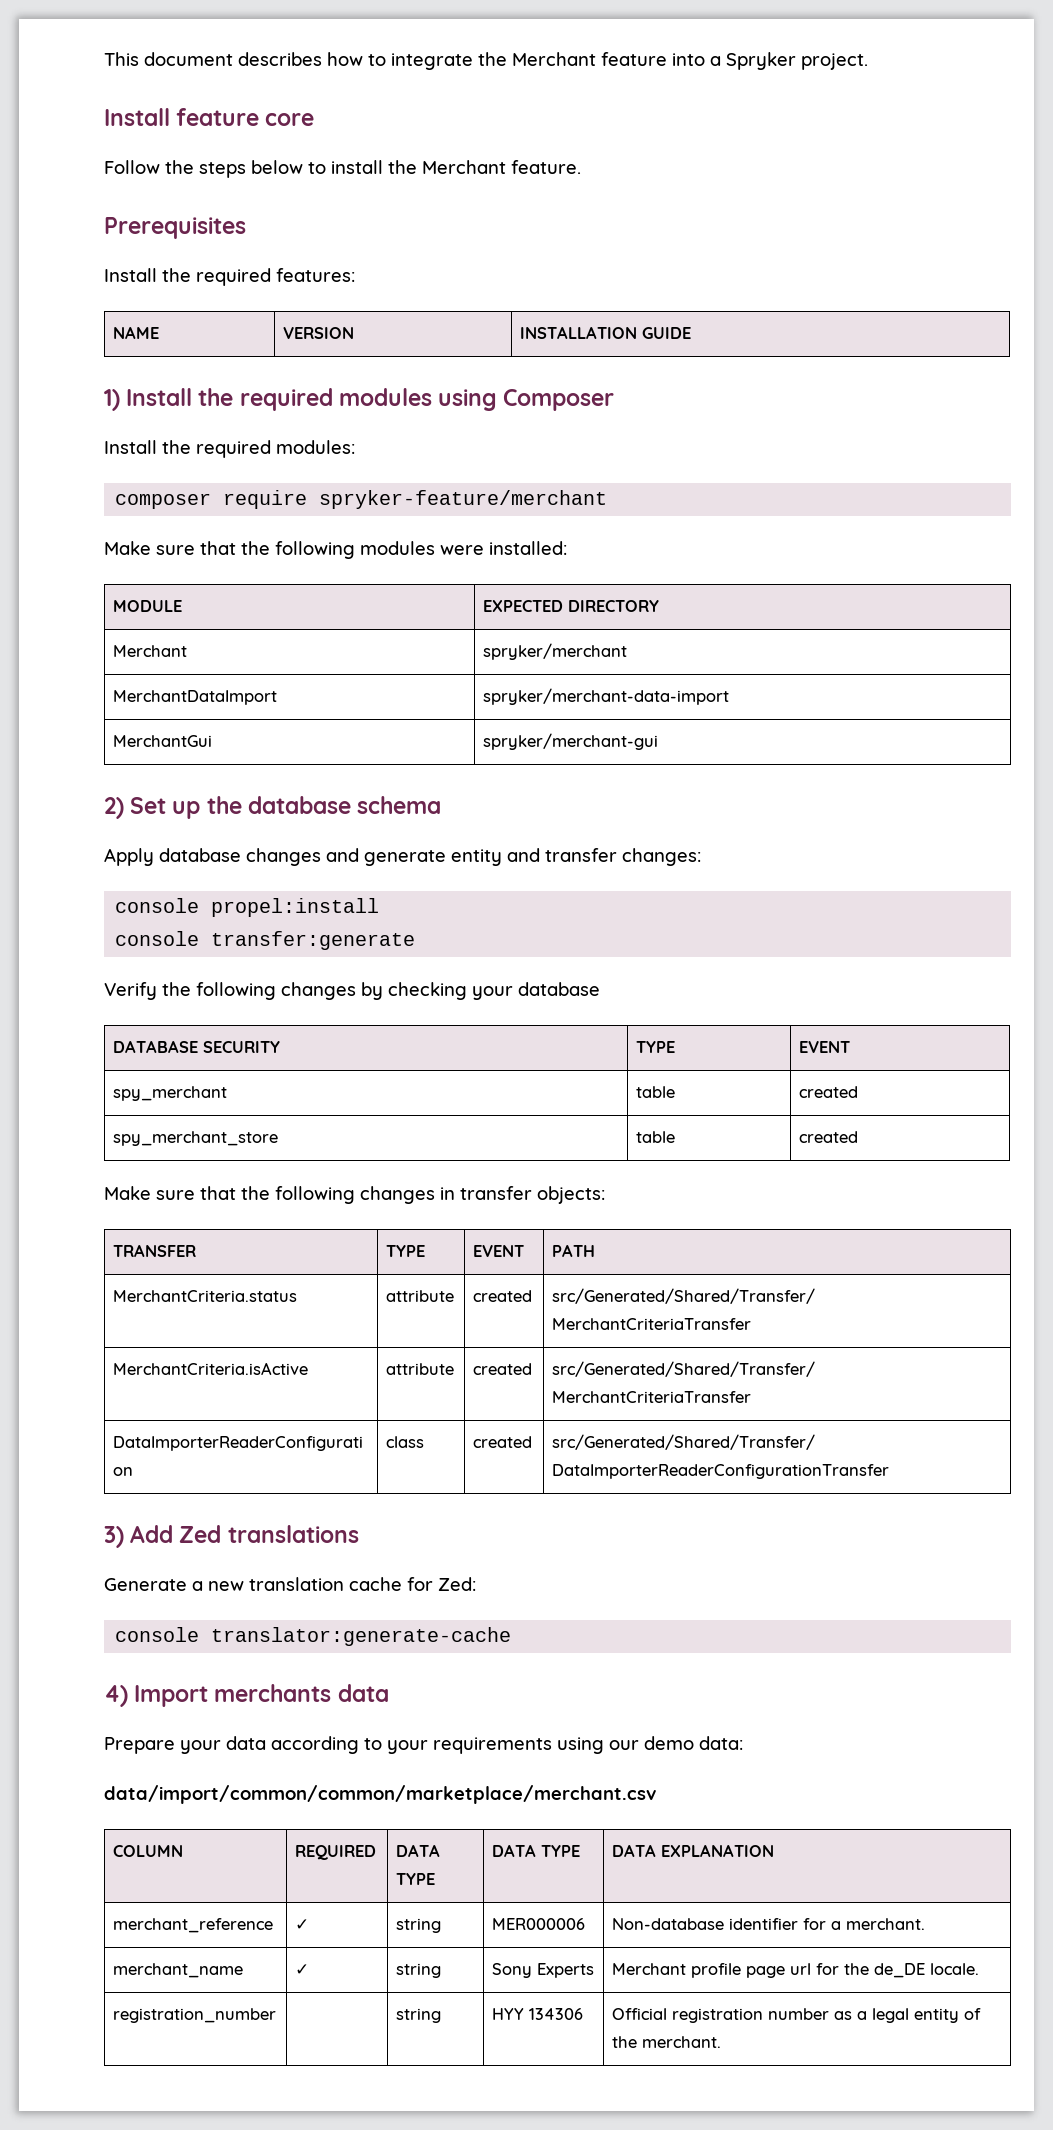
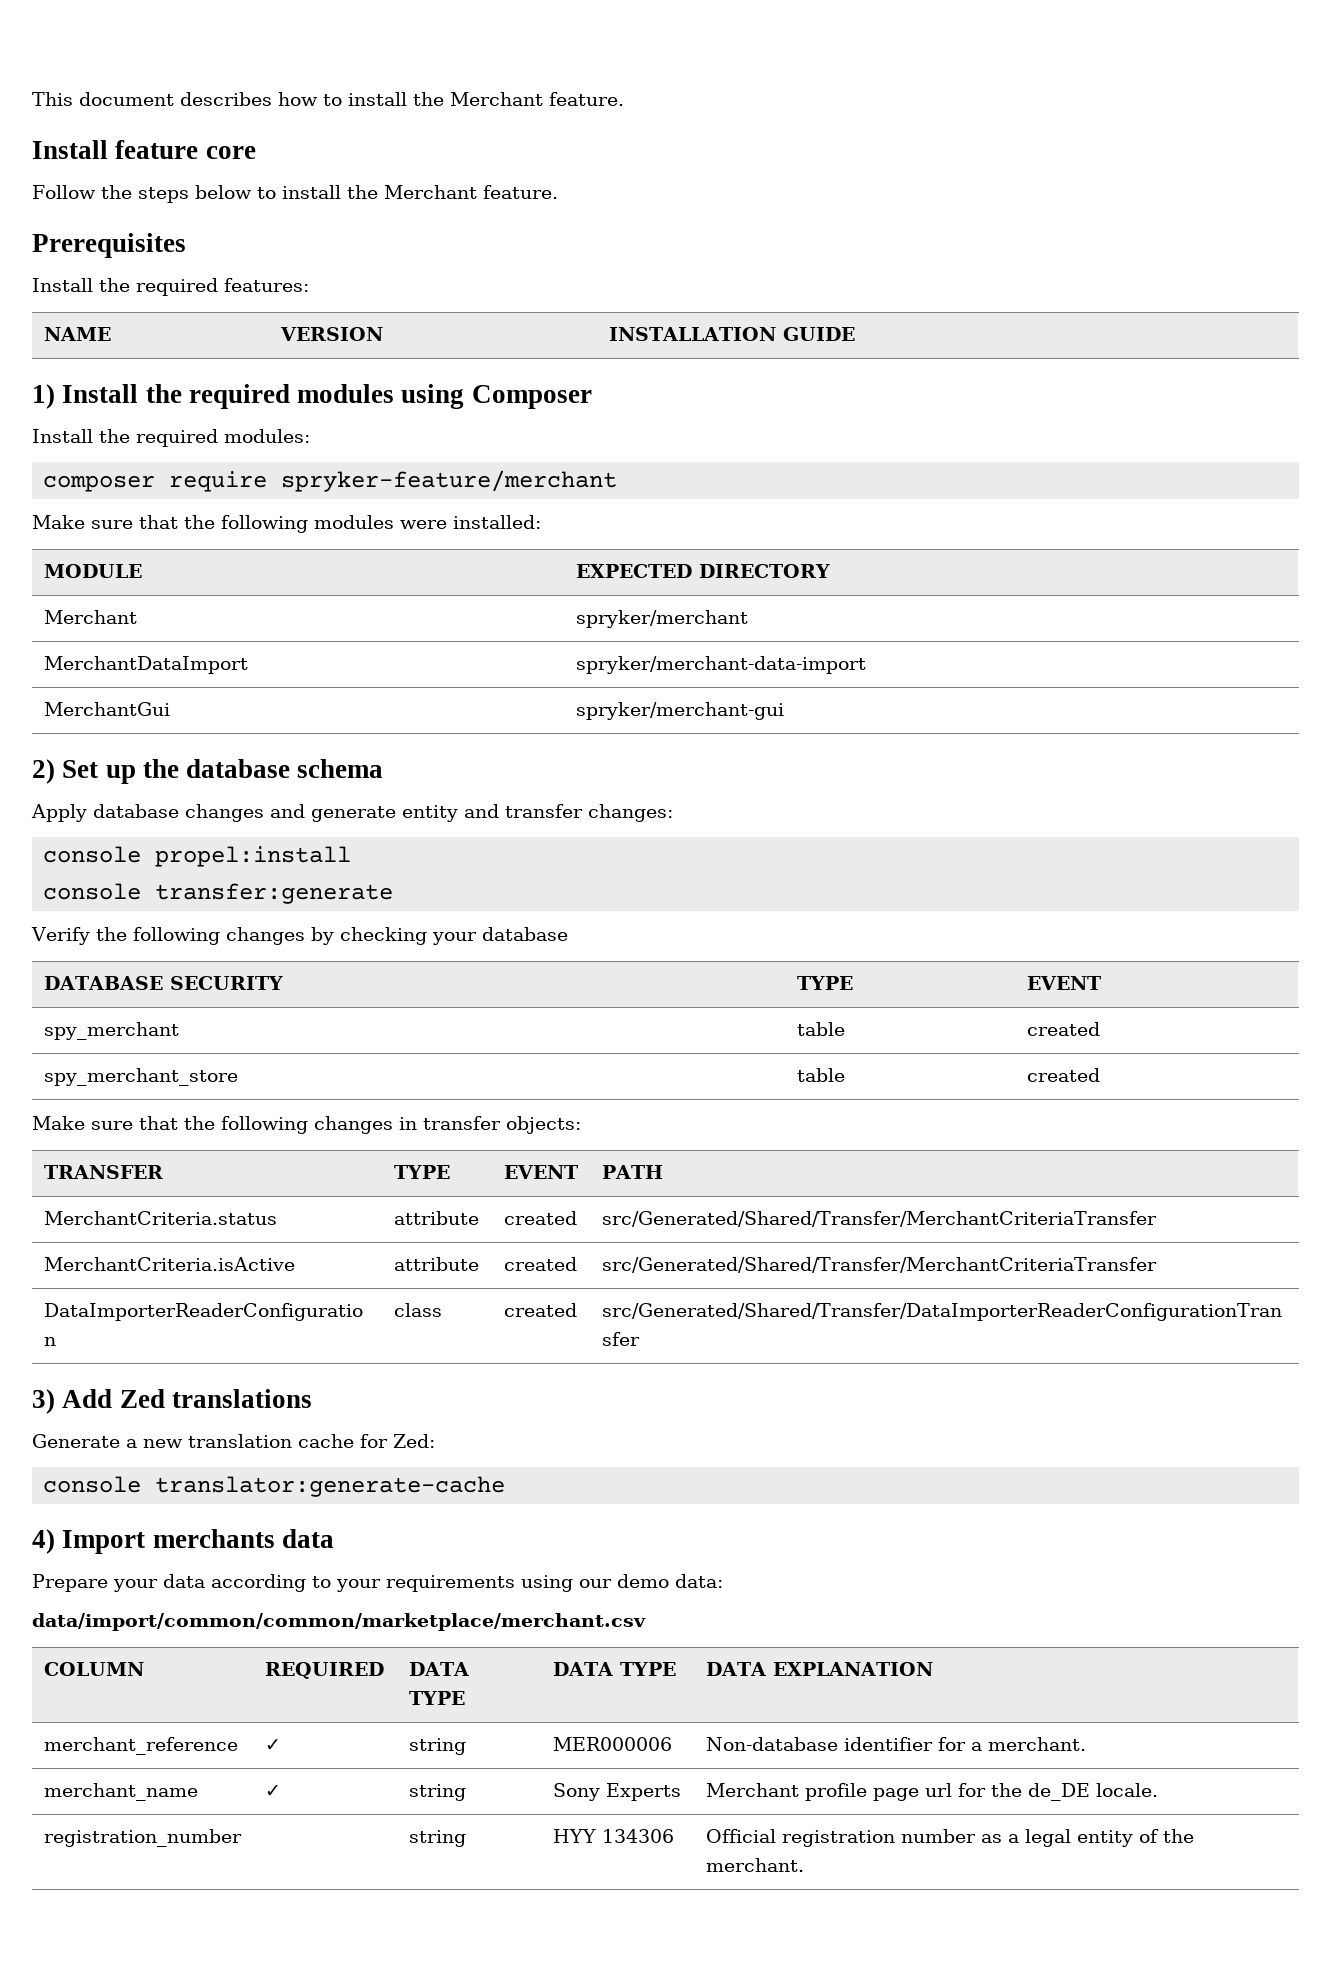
[391,52,868,70] integrate the Merchant feature into a Spryker project. -> [348,92,624,106] install the Merchant feature.

